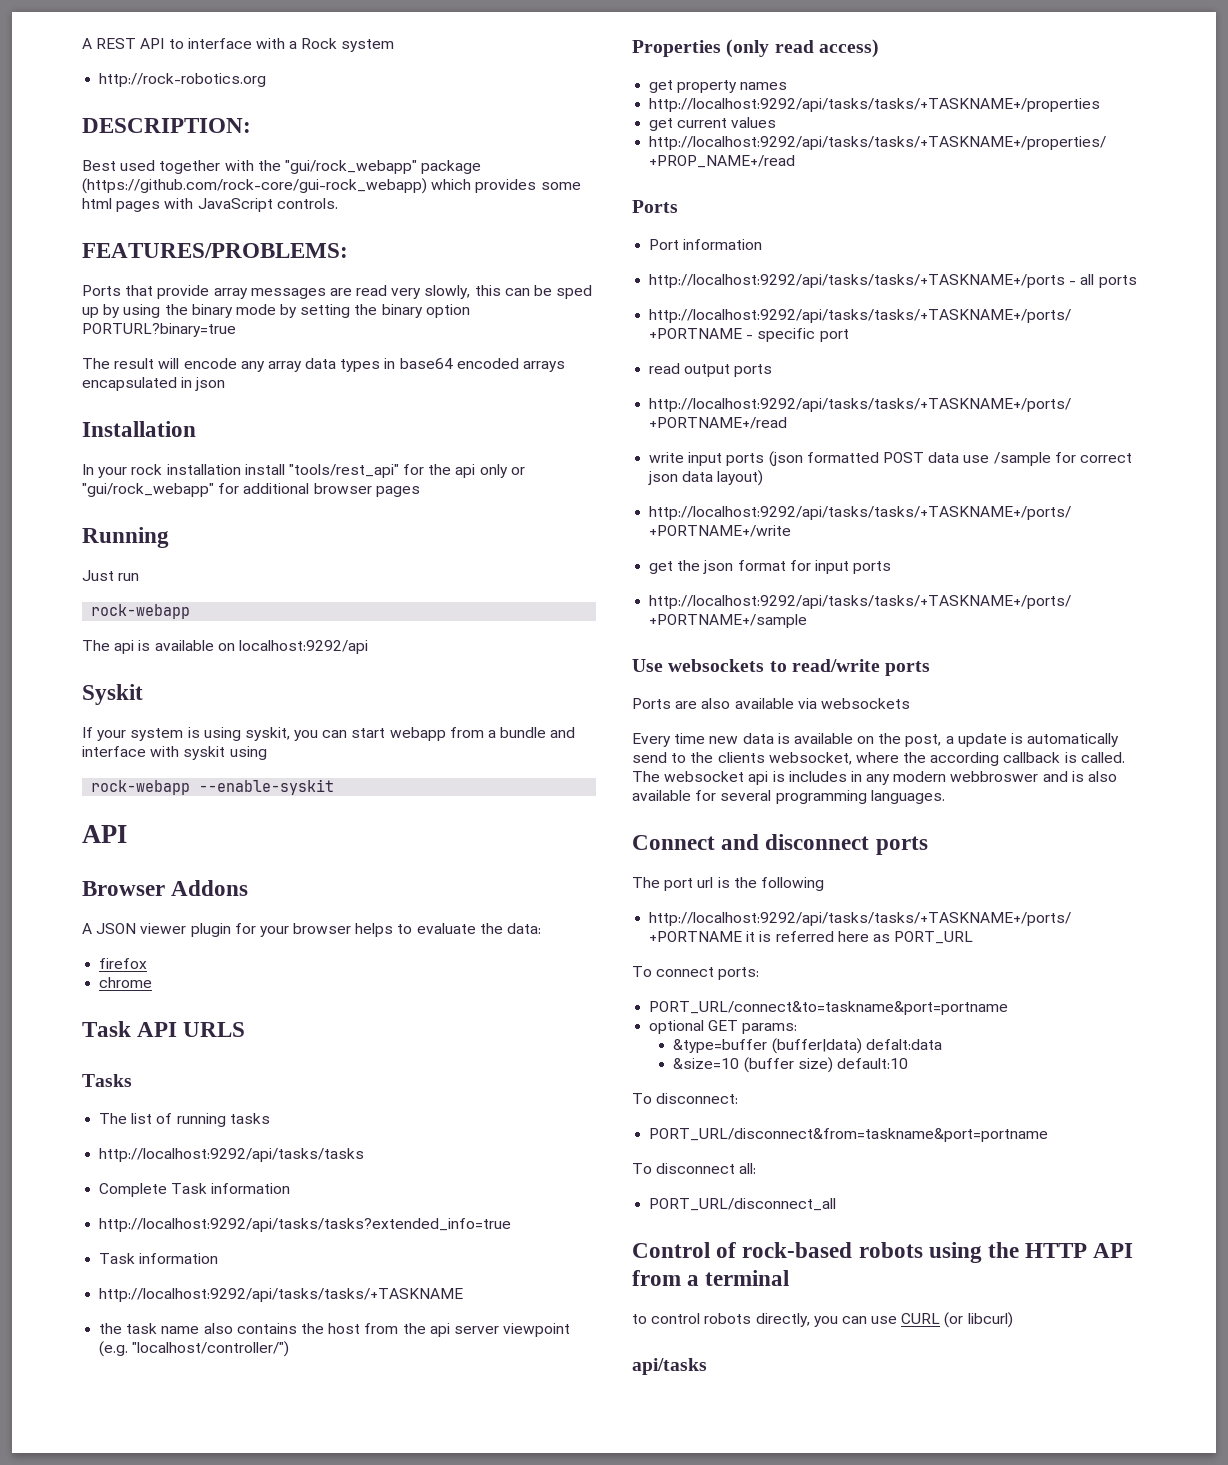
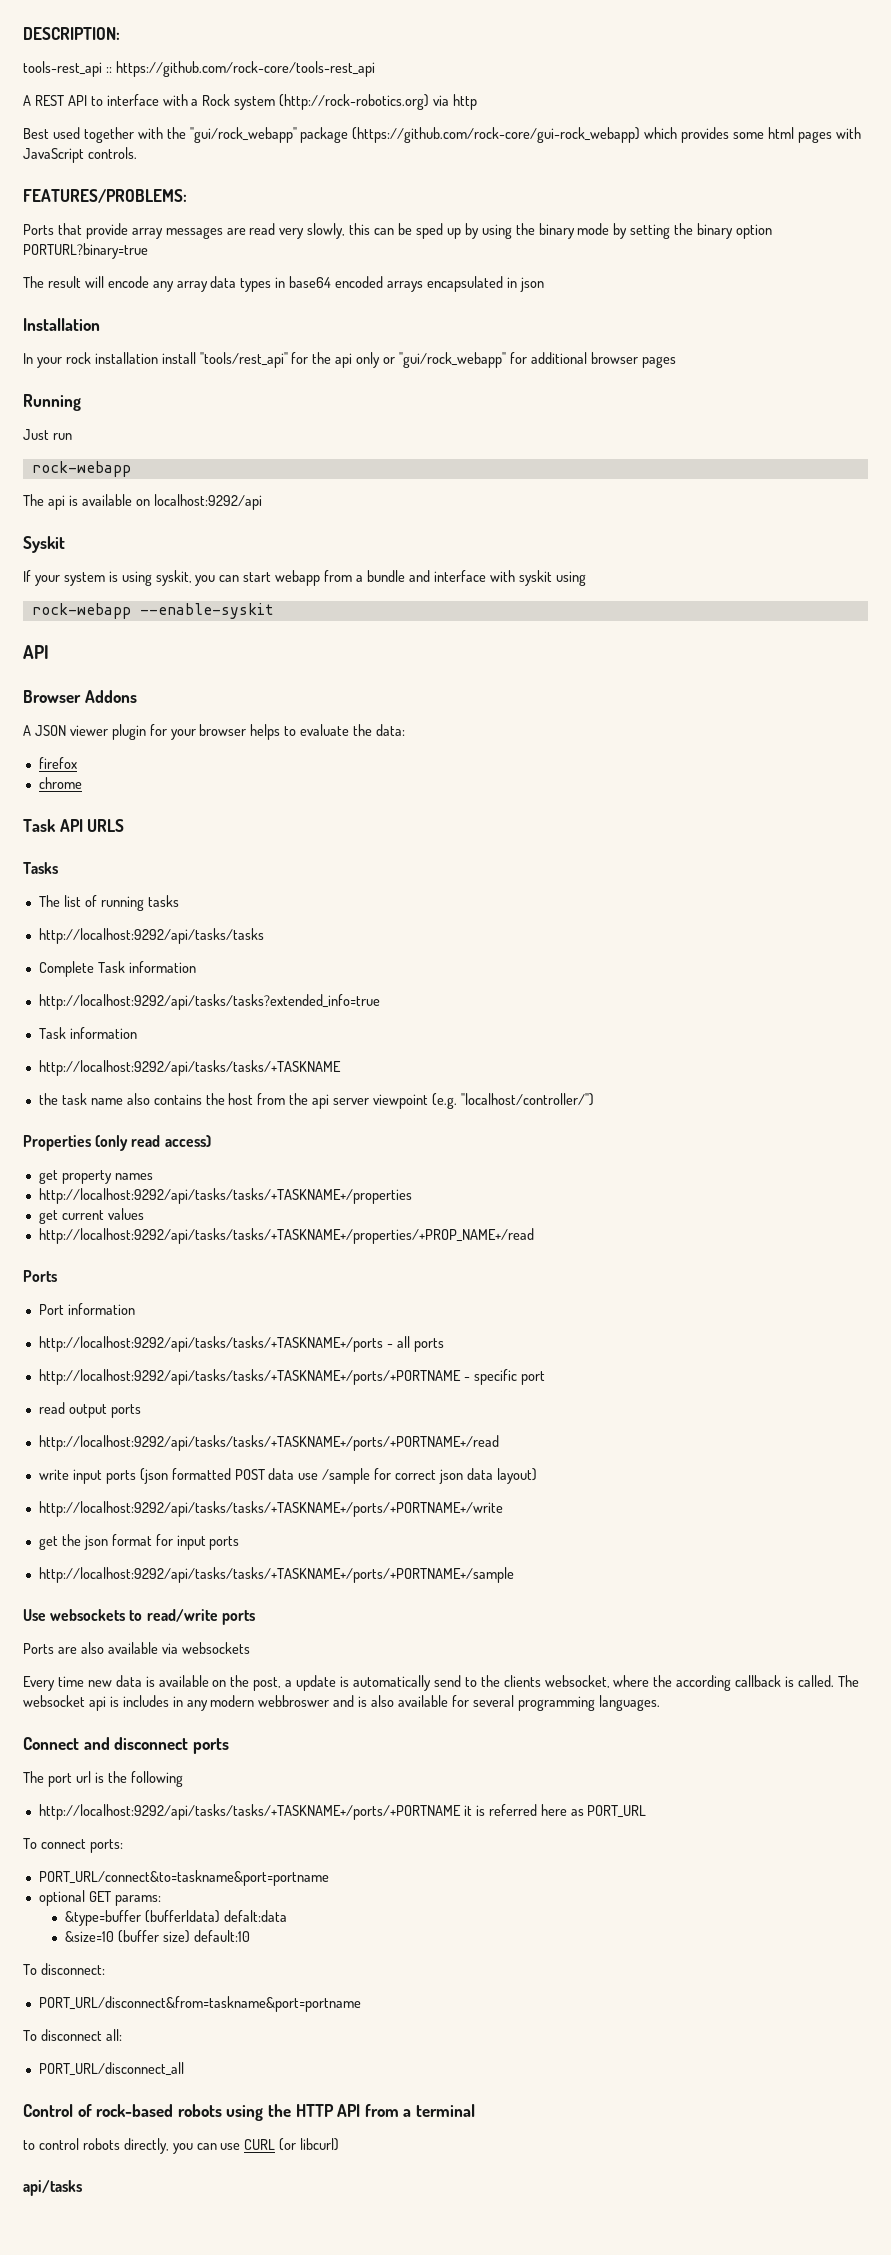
(82, 43) none -> [23,27,120,40] [23,61,375,77] DESCRIPTION: // tools-rest_api :: https://github.com/rock-core/tools-rest_api //
[99,73,267,87] [82,118,251,133] // http://rock-robotics.org // DESCRIPTION: -> [279,94,478,110] (http://rock-robotics.org) via http

